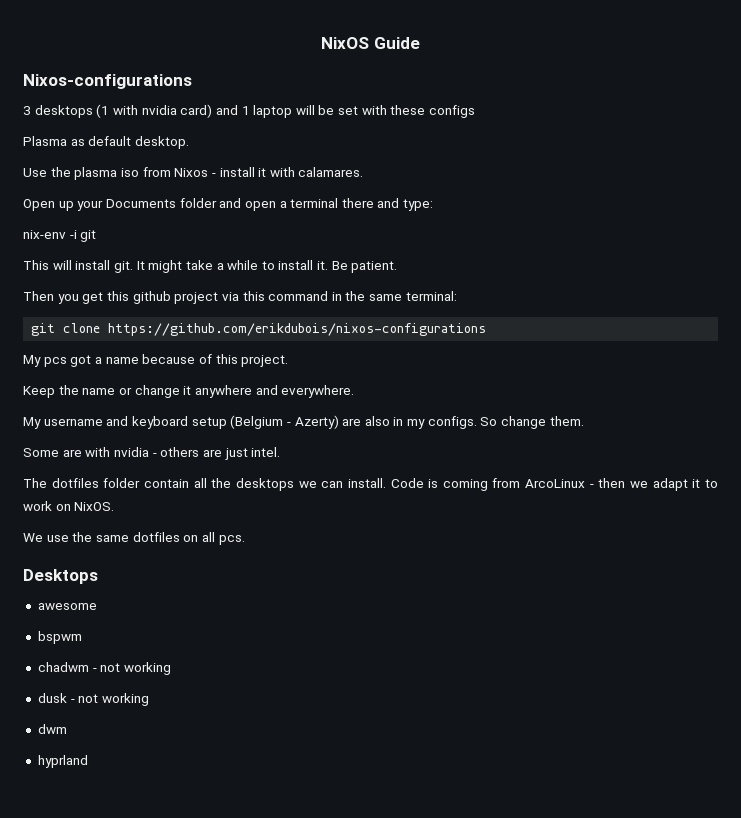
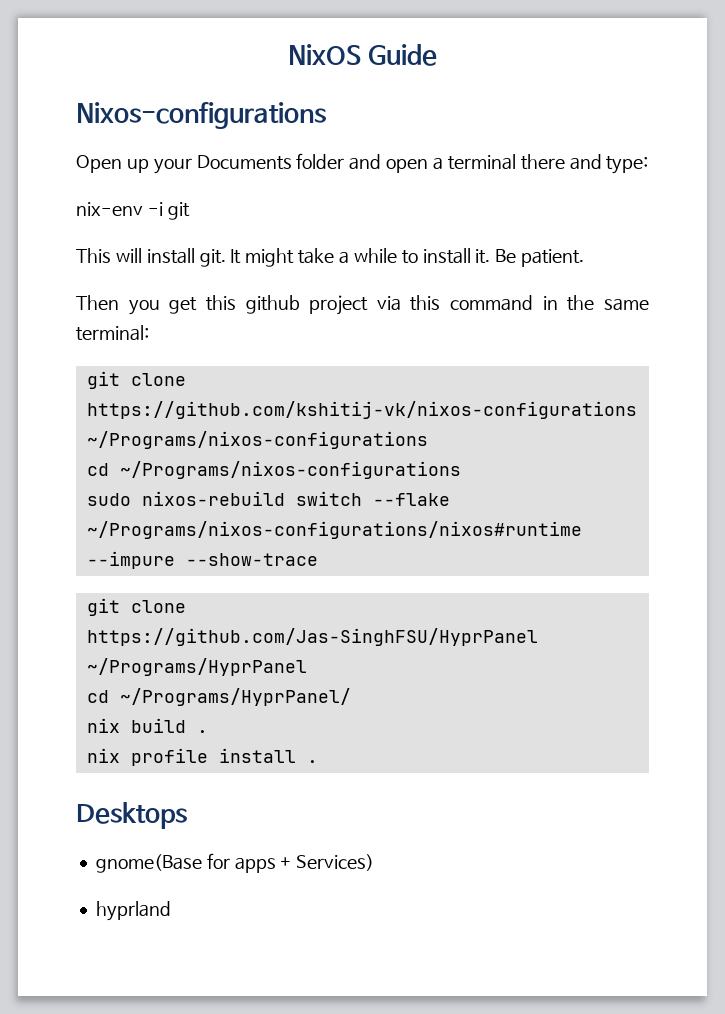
[23,104,476,118] [23,136,189,149] [23,167,364,180] // 3 desktops (1 with nvidia card) and 1 laptop will be set with these configs // Plasma as default desktop. // Use the plasma iso from Nixos - install it with calamares. -> (326, 115) none
[108,323,487,336] [23,354,289,367] [23,385,355,398] [23,415,584,429] [23,447,281,460] [23,478,718,491] [23,501,115,511] [23,532,245,545] [23,569,98,584] [37,603,97,610] [37,631,82,644] [37,662,171,675] [37,693,149,706] [37,724,67,734] https://github.com/erikdubois/nixos-configurations // My pcs got a name because of this project. // Keep the name or change it anywhere and everywhere. // My username and keyboard setup (Belgium - Azerty) are also in my configs. So change them. // Some are with nvidia - others are just intel. // The dotfiles folder contain all the desktops we can install. Code is coming from ArcoLinux - then we adapt it to work on NixOS. // We use the same dotfiles on all pcs. // Desktops // awesome // bspwm // chadwm - not working // dusk - not working // dwm -> [86,401,637,419] [86,431,428,449] [86,461,461,479] [86,491,450,506] [86,521,582,539] [86,551,318,569] [86,598,186,616] [86,628,538,646] [86,658,307,676] [86,688,351,706] [86,718,208,733] [86,748,318,766] [76,802,187,829] [95,853,375,873] https://github.com/kshitij-vk/nixos-configurations ~/Programs/nixos-configurations // cd ~/Programs/nixos-configurations // sudo nixos-rebuild switch --flake ~/Programs/nixos-configurations/nixos#runtime --impure --show-trace // git clone https://github.com/Jas-SinghFSU/HyprPanel ~/Programs/HyprPanel // cd ~/Programs/HyprPanel/ // nix build . // nix profile install . // Desktops // gnome(Base for apps + Services)

